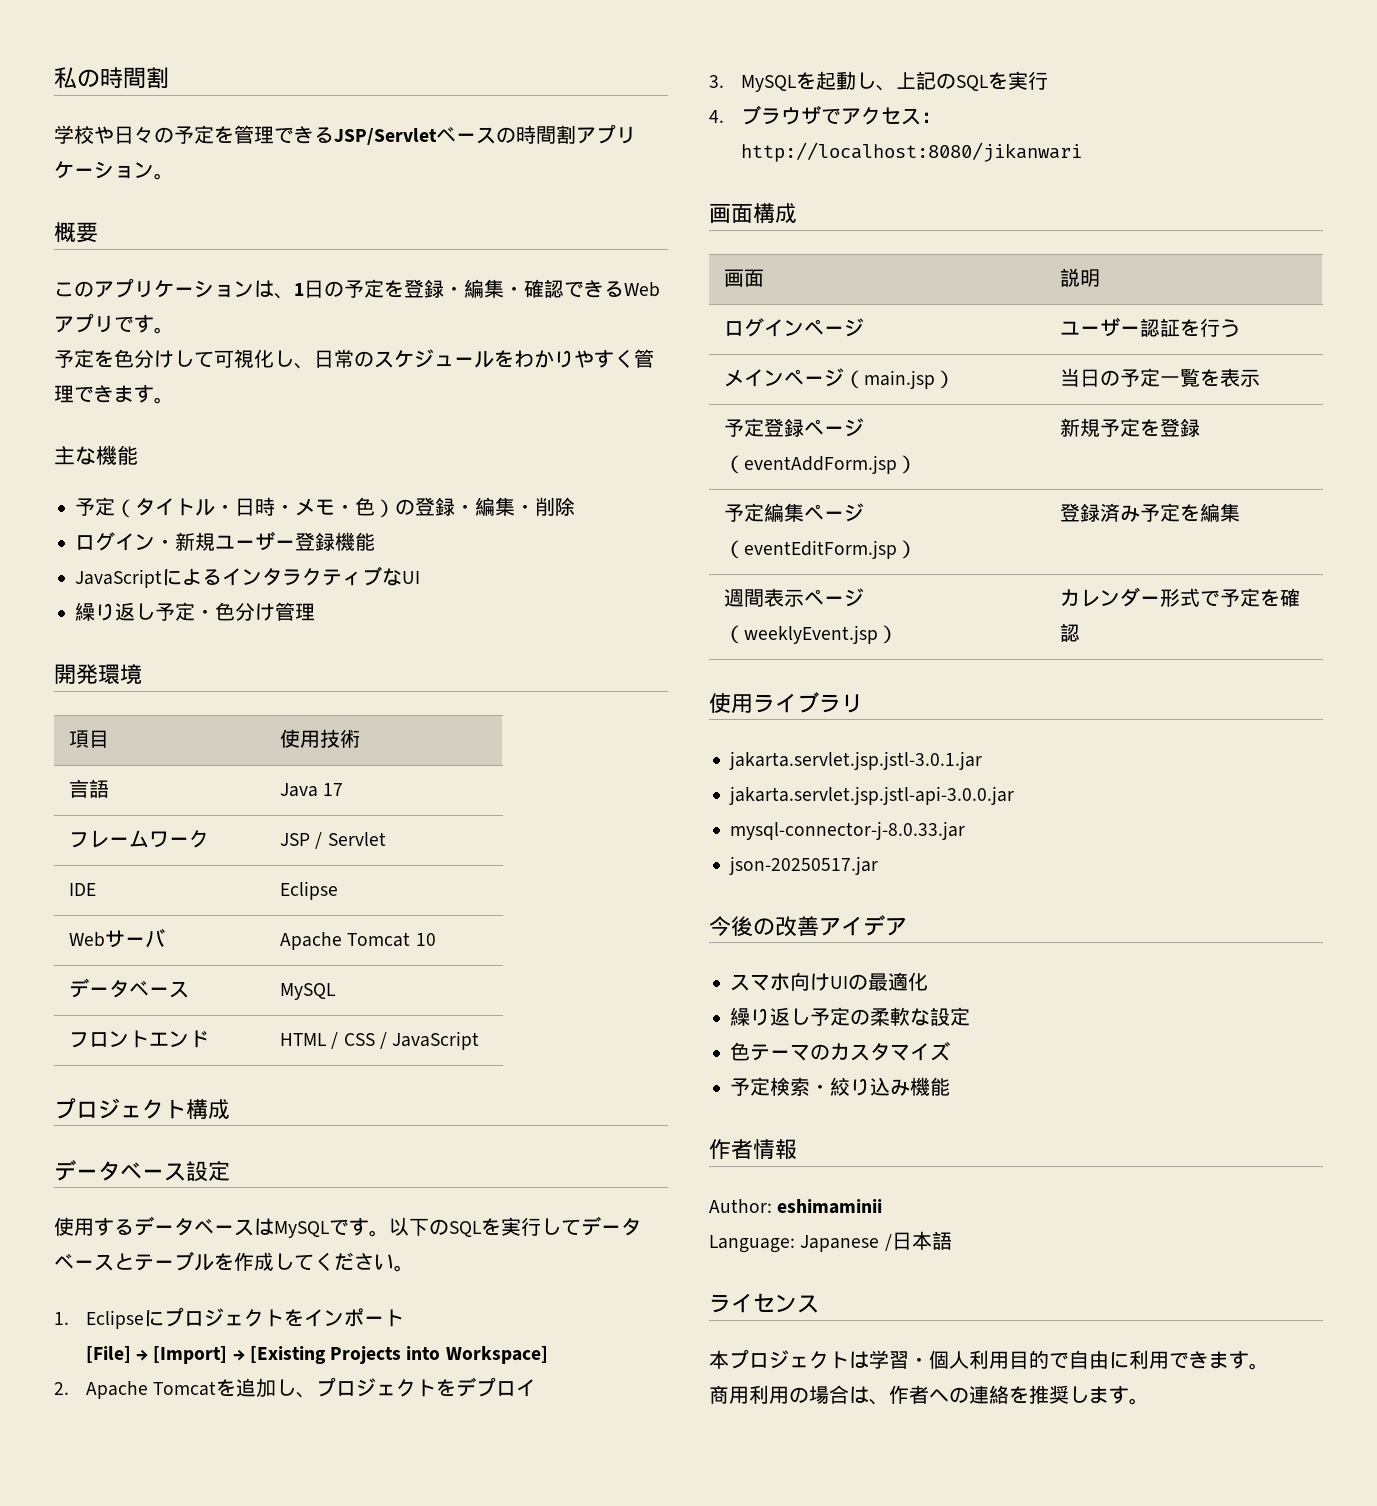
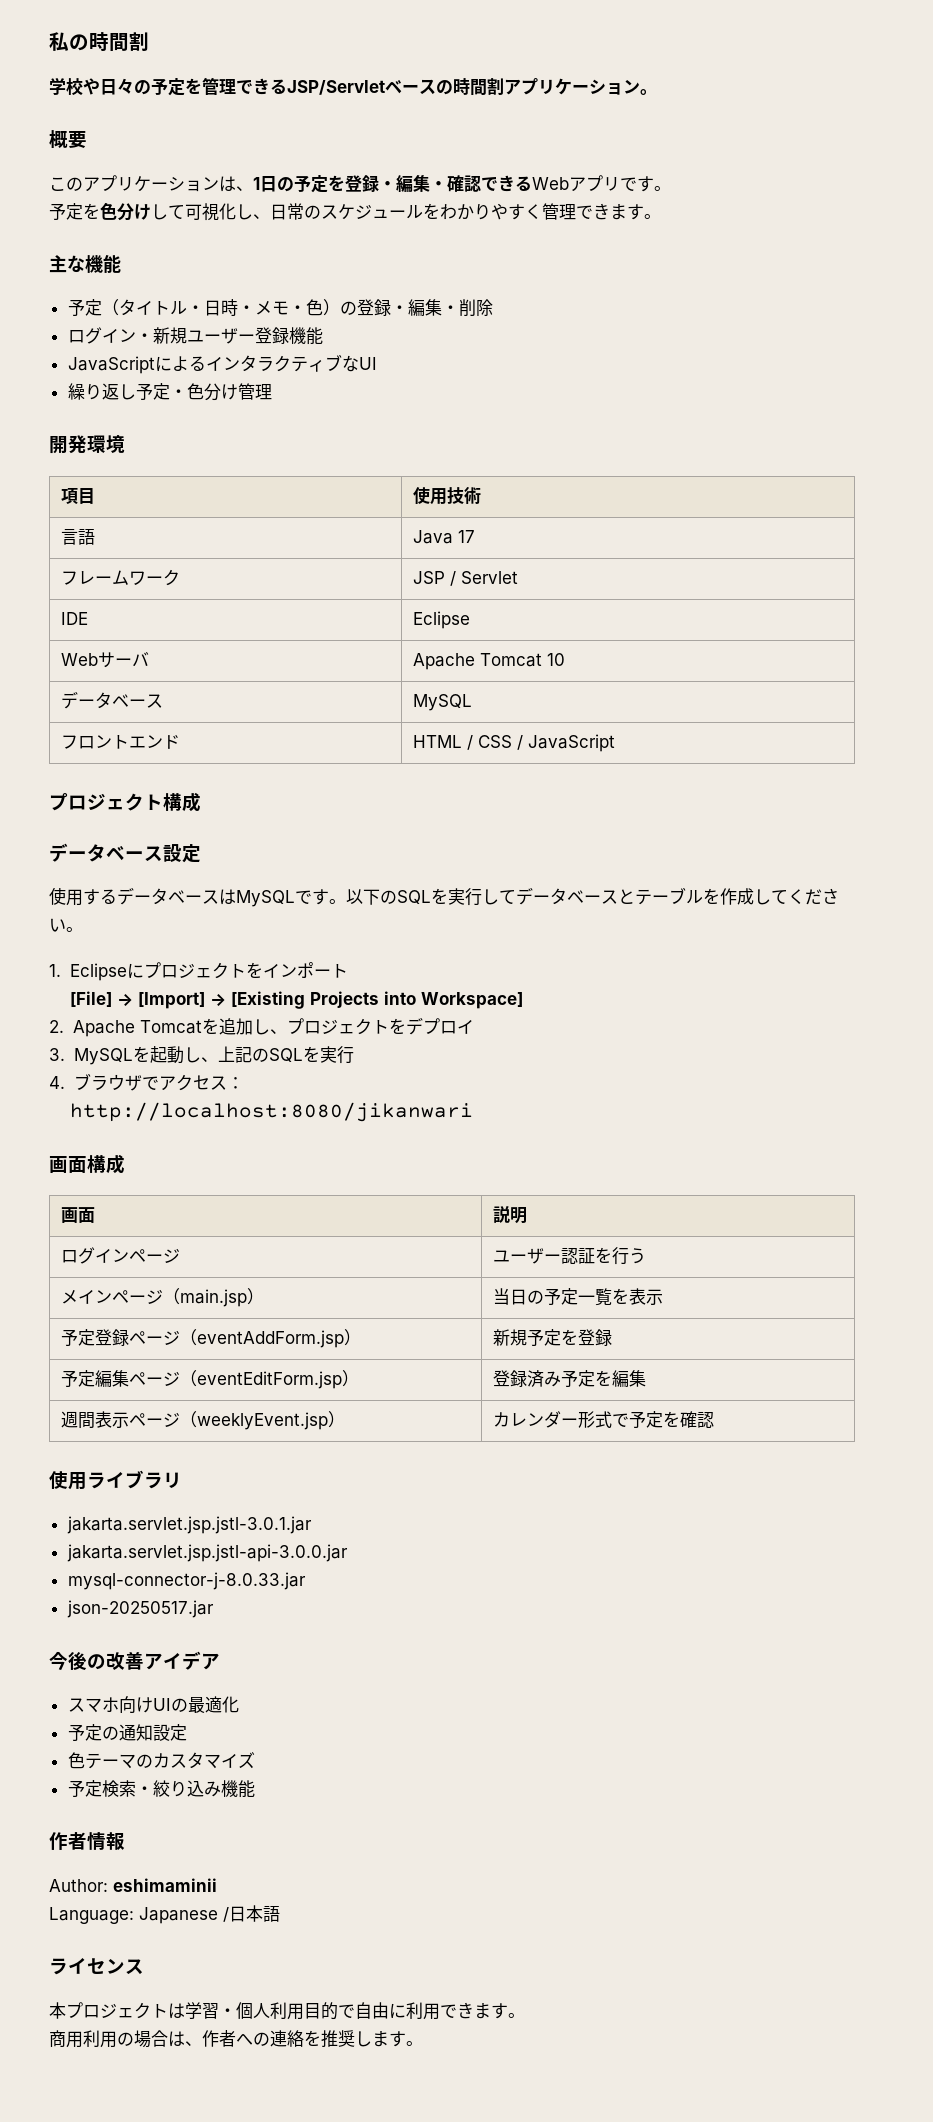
[730,1007,931,1026] 繰り返し予定の柔軟な -> [67,1724,153,1741] 予定の通知

